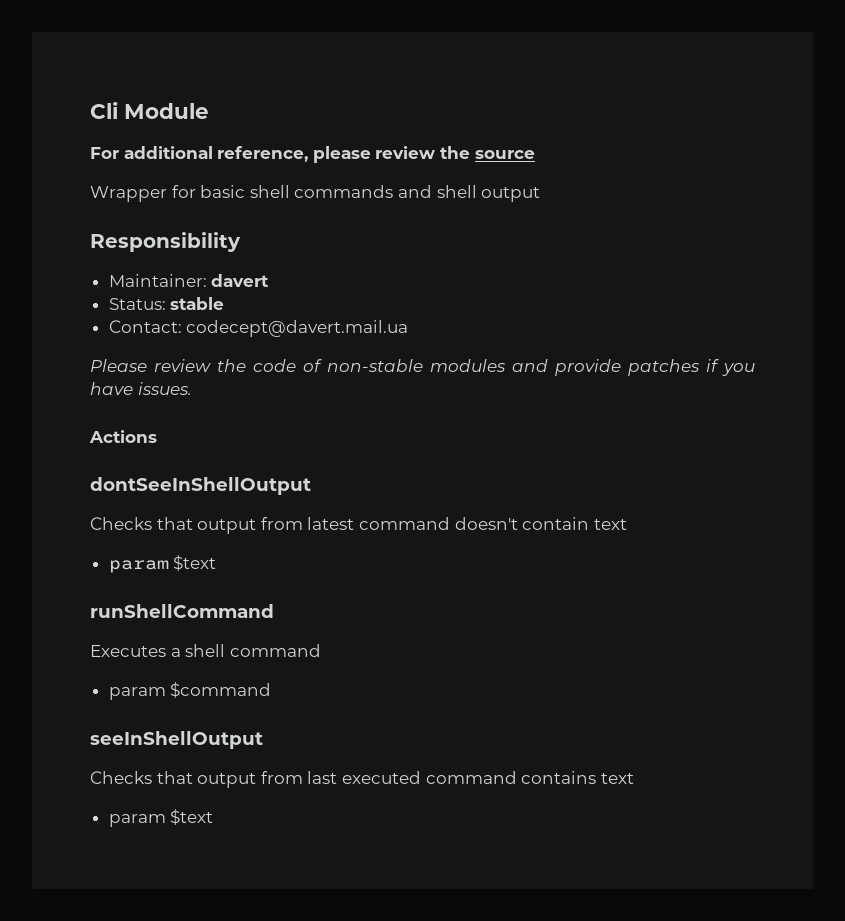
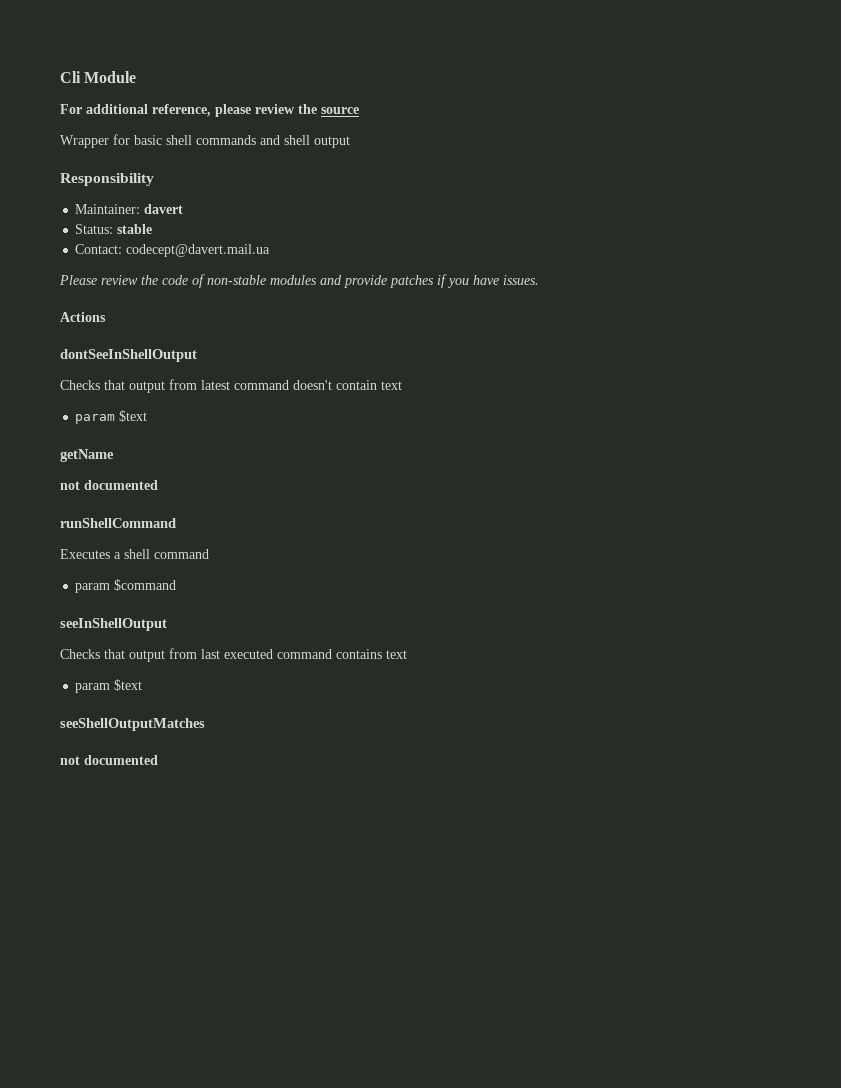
(217, 563) none -> [60,449,114,462] [60,480,158,490] // getName // not documented
(214, 817) none -> [60,718,205,731] [60,755,158,765] // seeShellOutputMatches // not documented

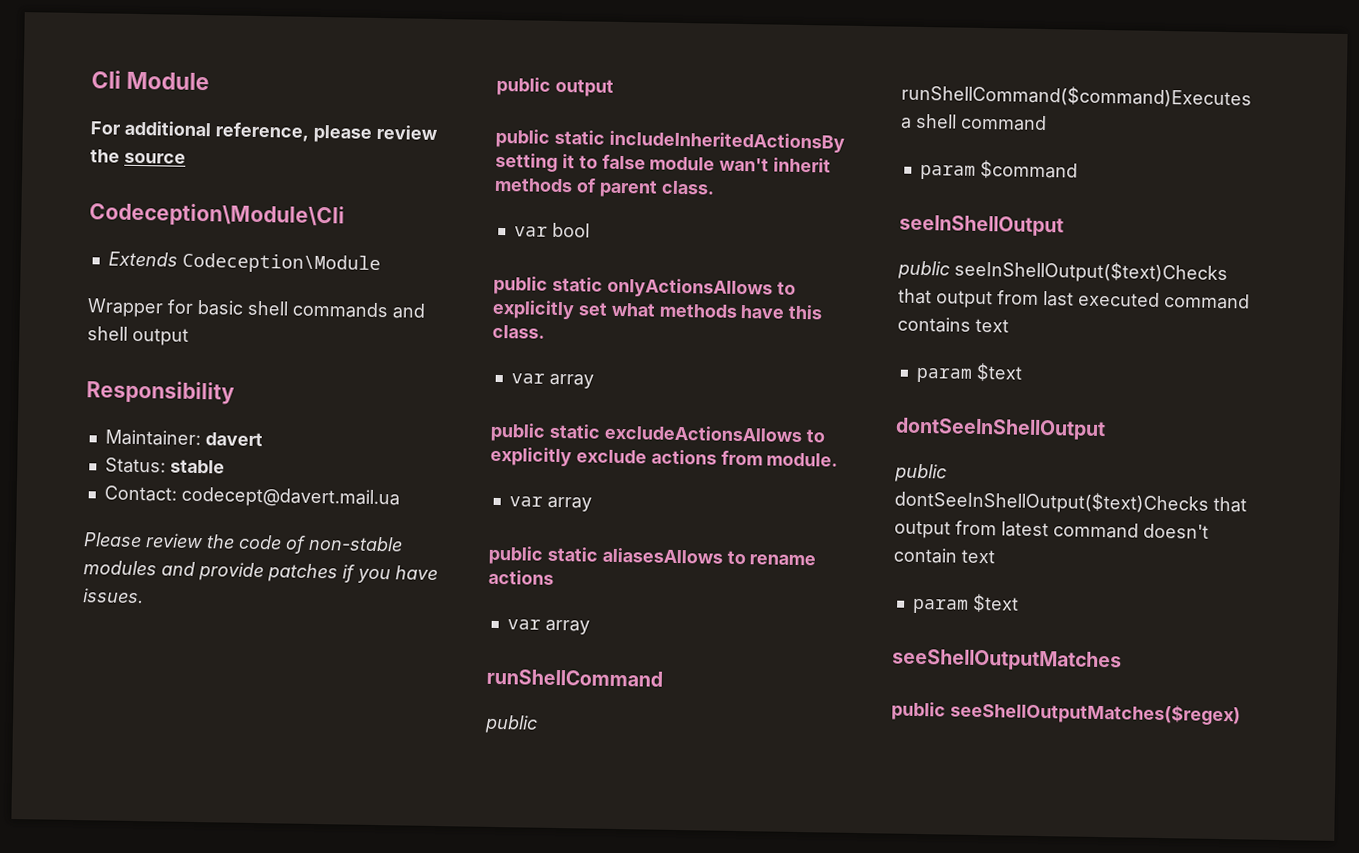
(359, 110) none -> [89,202,345,229] [107,251,381,275] // Codeception\Module\Cli // Extends Codeception\Module
[60,312,106,322] Actions -> [496,76,614,97] [495,128,845,153] [495,152,832,173] [494,177,715,198] [513,222,590,238] [493,275,796,299] [492,299,824,320] [492,324,545,339] [510,373,594,389] [490,422,825,443] [490,446,839,467] [508,496,592,512] [488,545,817,566] [488,569,554,585] [506,619,590,635] [486,668,663,687] [484,714,538,734] [901,83,1252,109] [900,113,1047,132] [919,159,1078,180] [899,214,1064,237] [897,259,1228,285] [898,288,1250,310] [897,316,1009,333] [915,362,1023,383] public output // public static includeInheritedActionsBy setting it to false module wan't inherit methods of parent class. // var bool // public static onlyActionsAllows to explicitly set what methods have this class. // var array // public static excludeActionsAllows to explicitly exclude actions from module. // var array // public static aliasesAllows to rename actions // var array // runShellCommand // public runShellCommand($command)Executes a shell command // param $command // seeInShellOutput // public seeInShellOutput($text)Checks that output from last executed command contains text // param $text
[60,380,100,390] Checks -> [894,463,947,483] [894,489,1209,515] public dontSeeInShellOutput($text)Checks
[60,449,114,462] [60,480,158,490] [60,518,176,528] [60,549,209,559] [75,579,177,593] [60,618,167,631] [60,648,407,662] [75,679,143,693] // getName // not documented // runShellCommand // Executes a shell command // param $command // seeInShellOutput // Checks that output from last executed command contains text // param $text -> (1019, 603) none
[60,755,158,765] not documented -> [891,701,1241,726] public seeShellOutputMatches($regex)

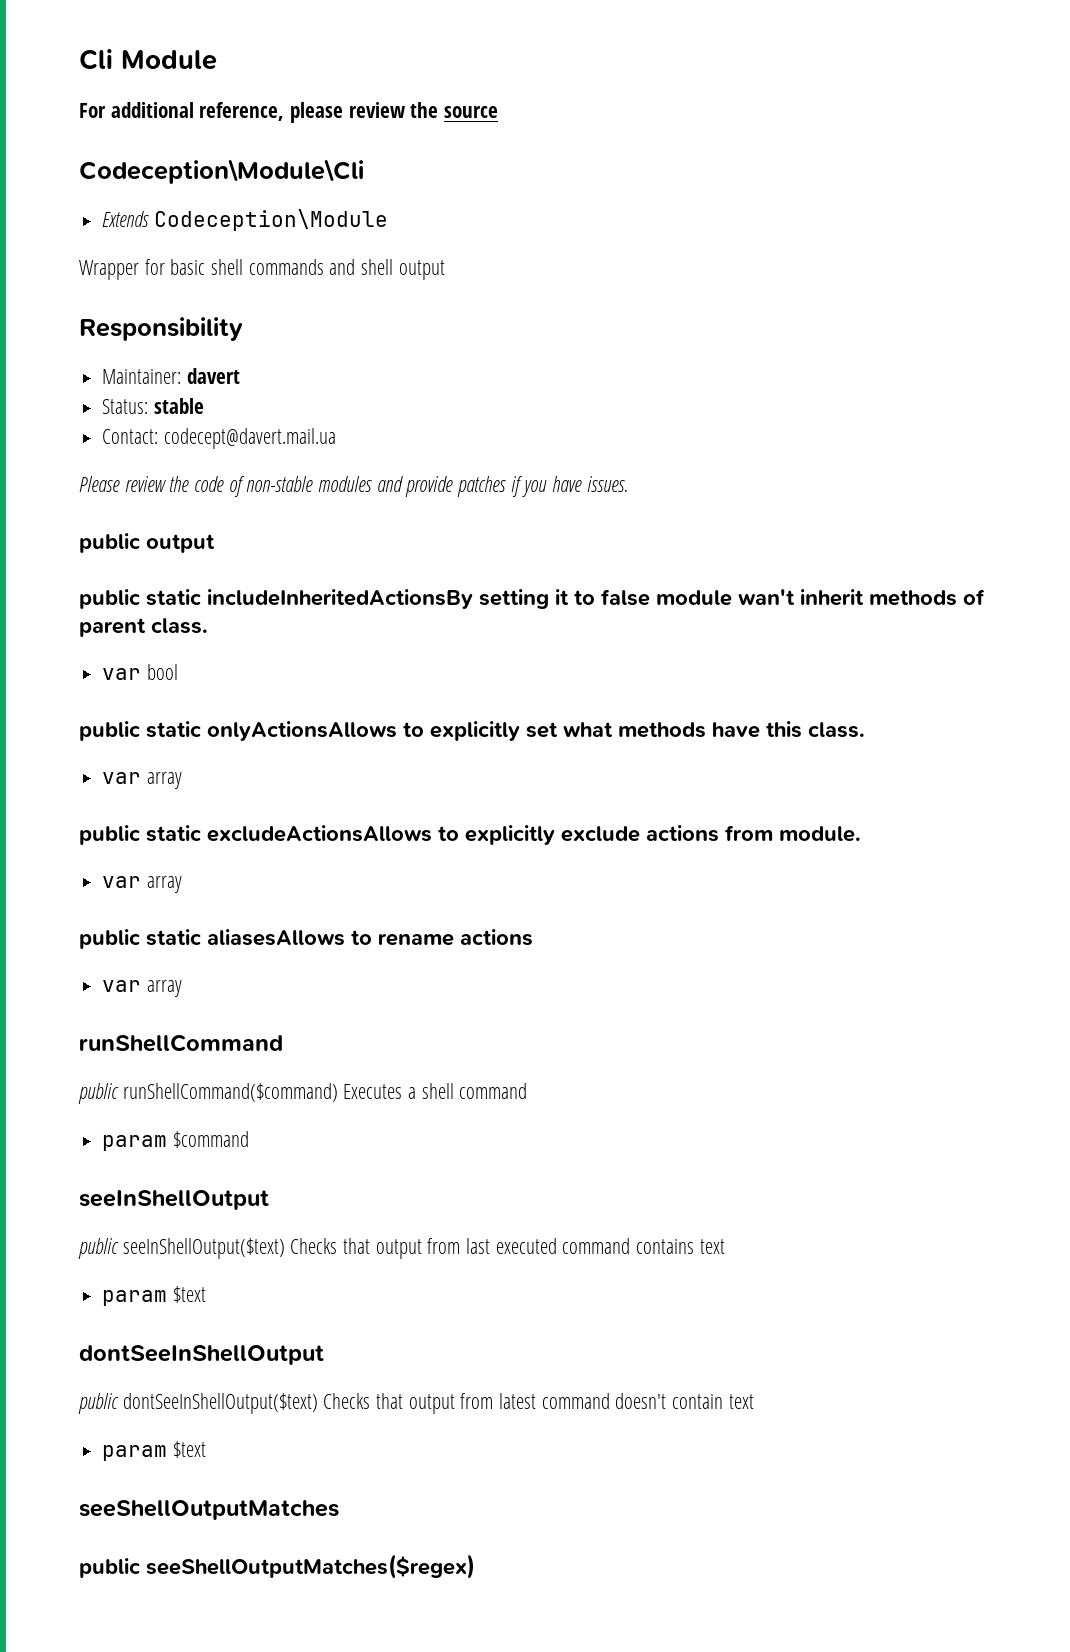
[901,83,1252,109] runShellCommand($command)Executes -> [122,1083,403,1102] runShellCommand($command) Executes
[954,259,1228,285] seeInShellOutput($text)Checks -> [122,1238,338,1259] seeInShellOutput($text) Checks
[894,489,1209,515] dontSeeInShellOutput($text)Checks -> [122,1393,371,1414] dontSeeInShellOutput($text) Checks

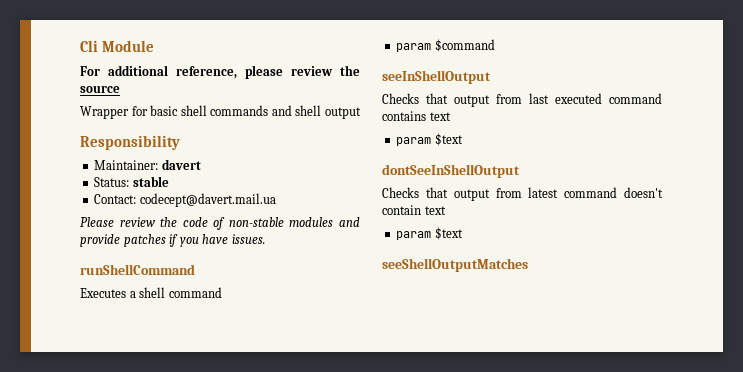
[79,159,364,184] [102,209,388,231] // Codeception\Module\Cli // Extends Codeception\Module -> (120, 89) none
[79,533,215,553] [79,589,985,609] [79,618,208,637] [102,664,178,680] [79,721,865,741] [102,772,182,789] [79,825,861,845] [102,876,182,893] [79,929,533,949] [102,980,182,997] // public output // public static includeInheritedActionsBy setting it to false module wan't inherit methods of parent class. // var bool // public static onlyActionsAllows to explicitly set what methods have this class. // var array // public static excludeActionsAllows to explicitly exclude actions from module. // var array // public static aliasesAllows to rename actions // var array -> (265, 239) none
[78,1083,338,1104] public runShellCommand($command) -> (195, 269) none
[78,1238,285,1259] public seeInShellOutput($text) -> (491, 77) none
[78,1393,318,1414] public dontSeeInShellOutput($text) -> (520, 171) none
[79,1554,475,1579] // public seeShellOutputMatches($regex) -> (528, 265) none

